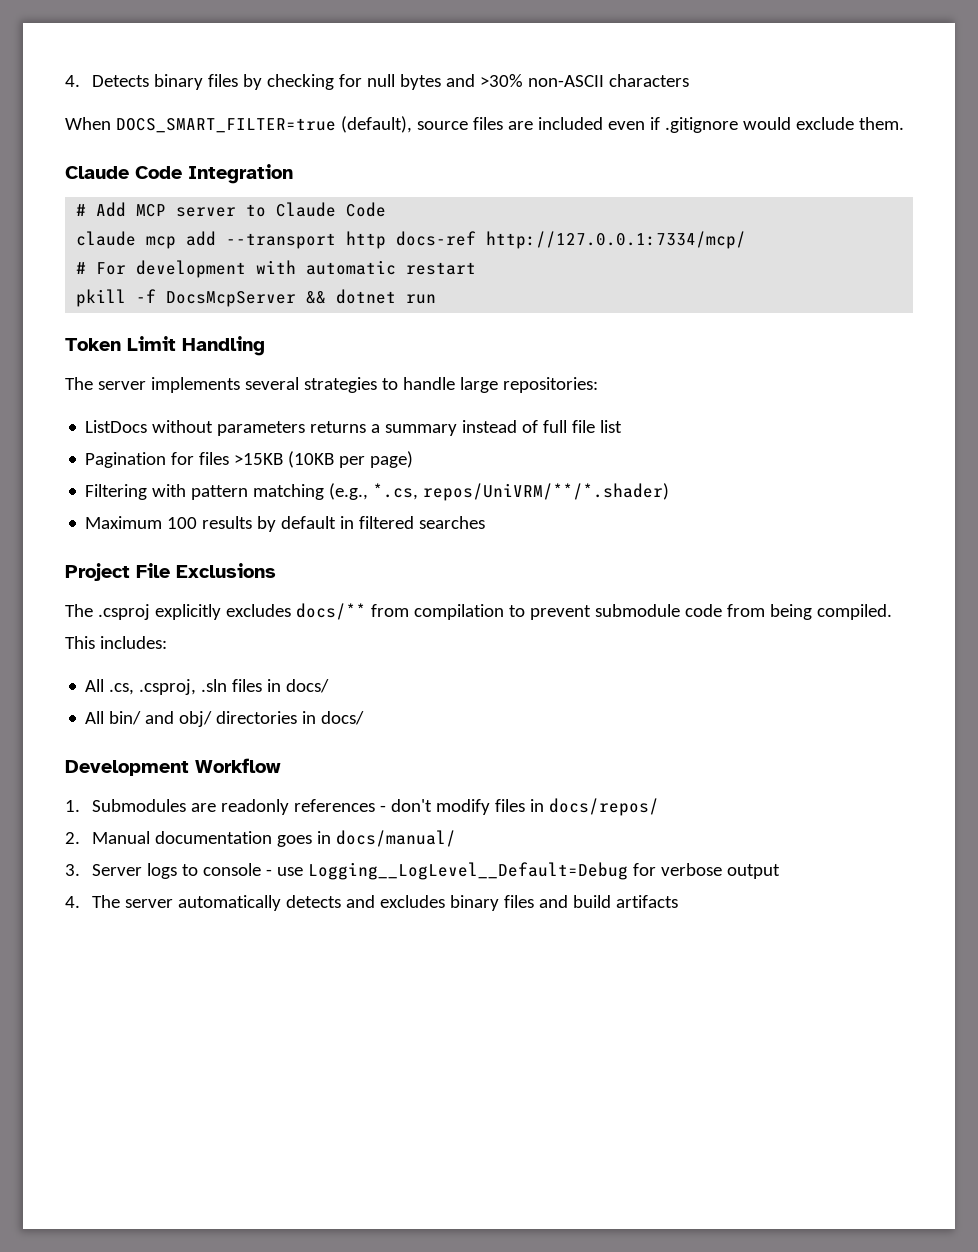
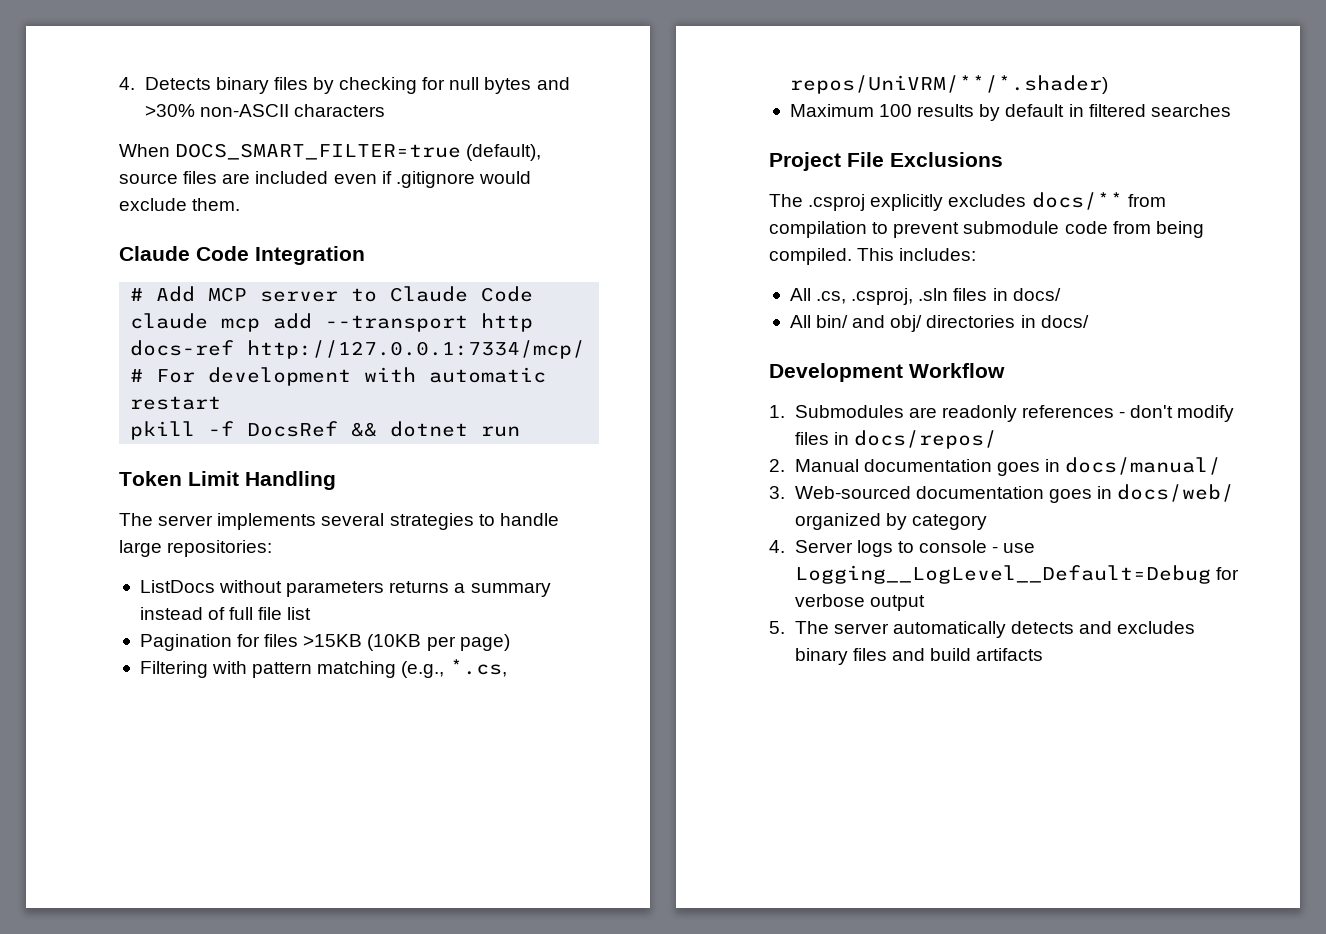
[166,291,297,307] DocsMcpServer -> [247,421,339,437] DocsRef
(80, 870) none -> [794,484,1235,503] [794,513,987,530] [769,540,785,553] Web-sourced documentation goes in docs/web/ organized by category // 4.
[65,896,80,908] 4. -> [769,621,785,634] 5.

